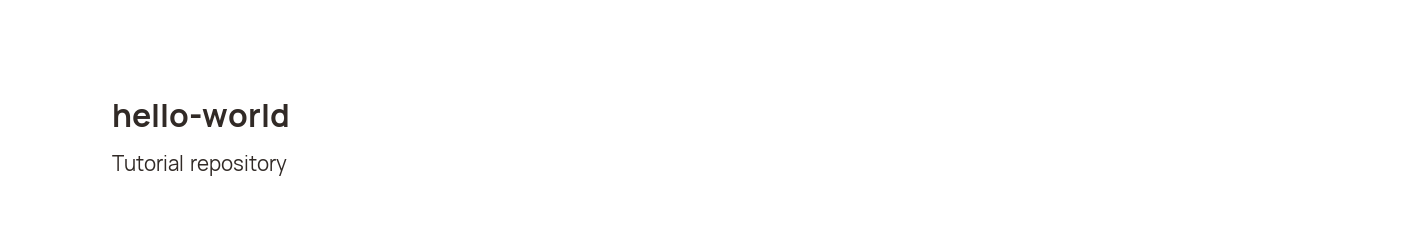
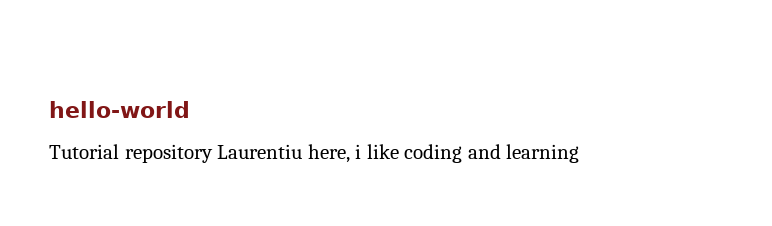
(287, 165) none -> [217,144,580,163] Laurentiu here, i like coding and learning

